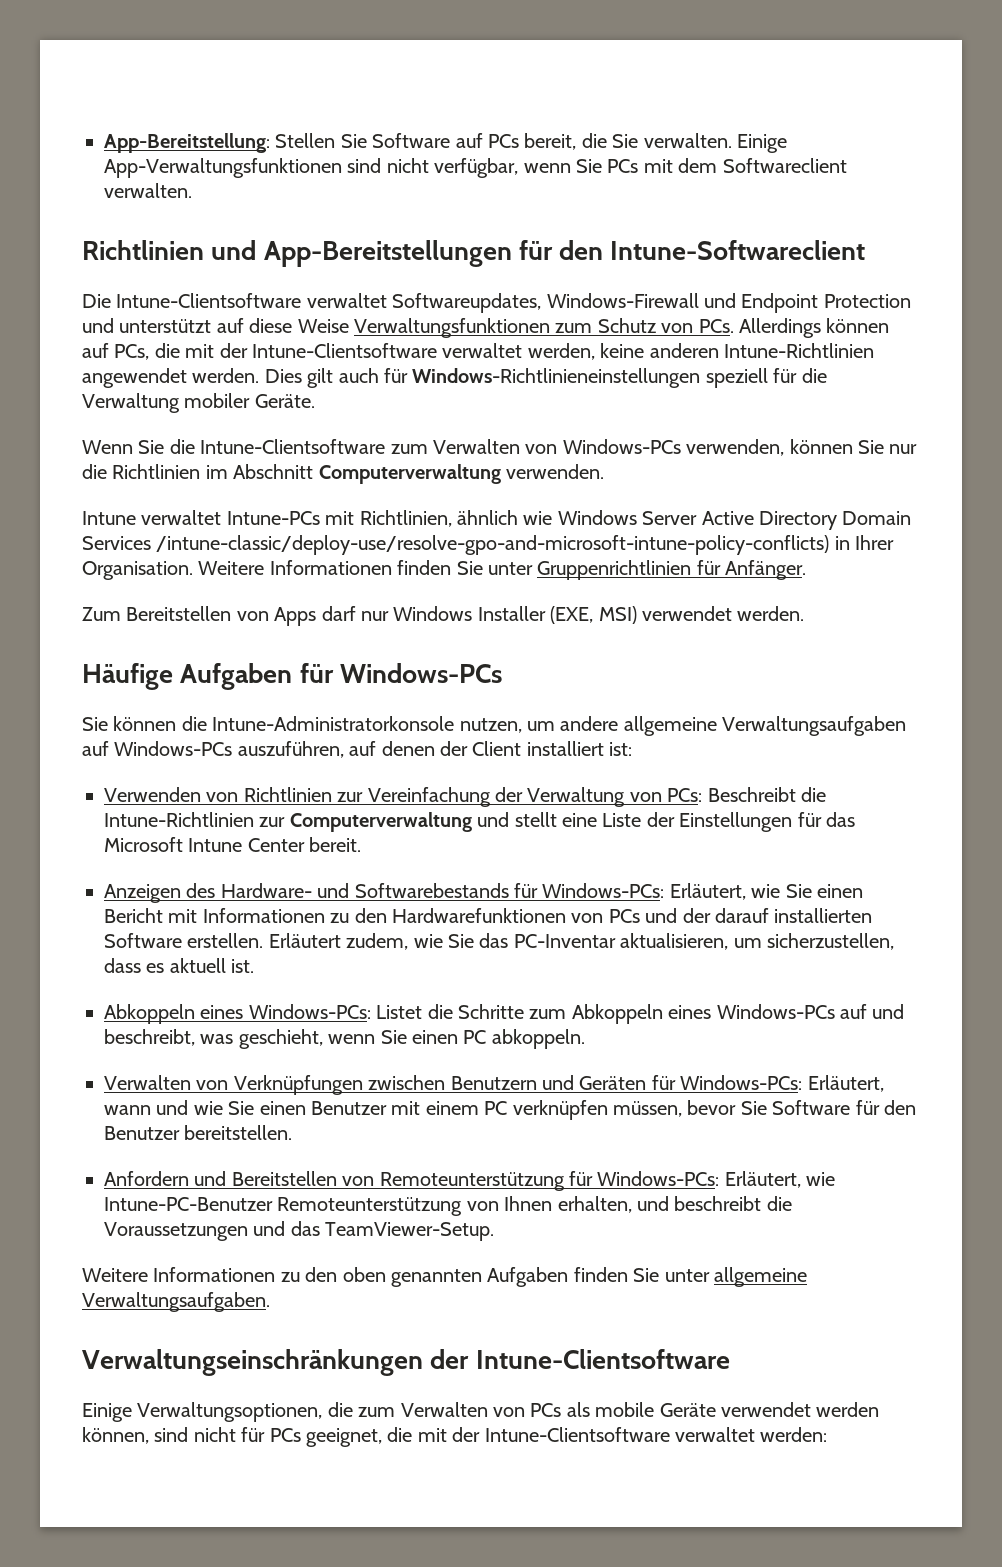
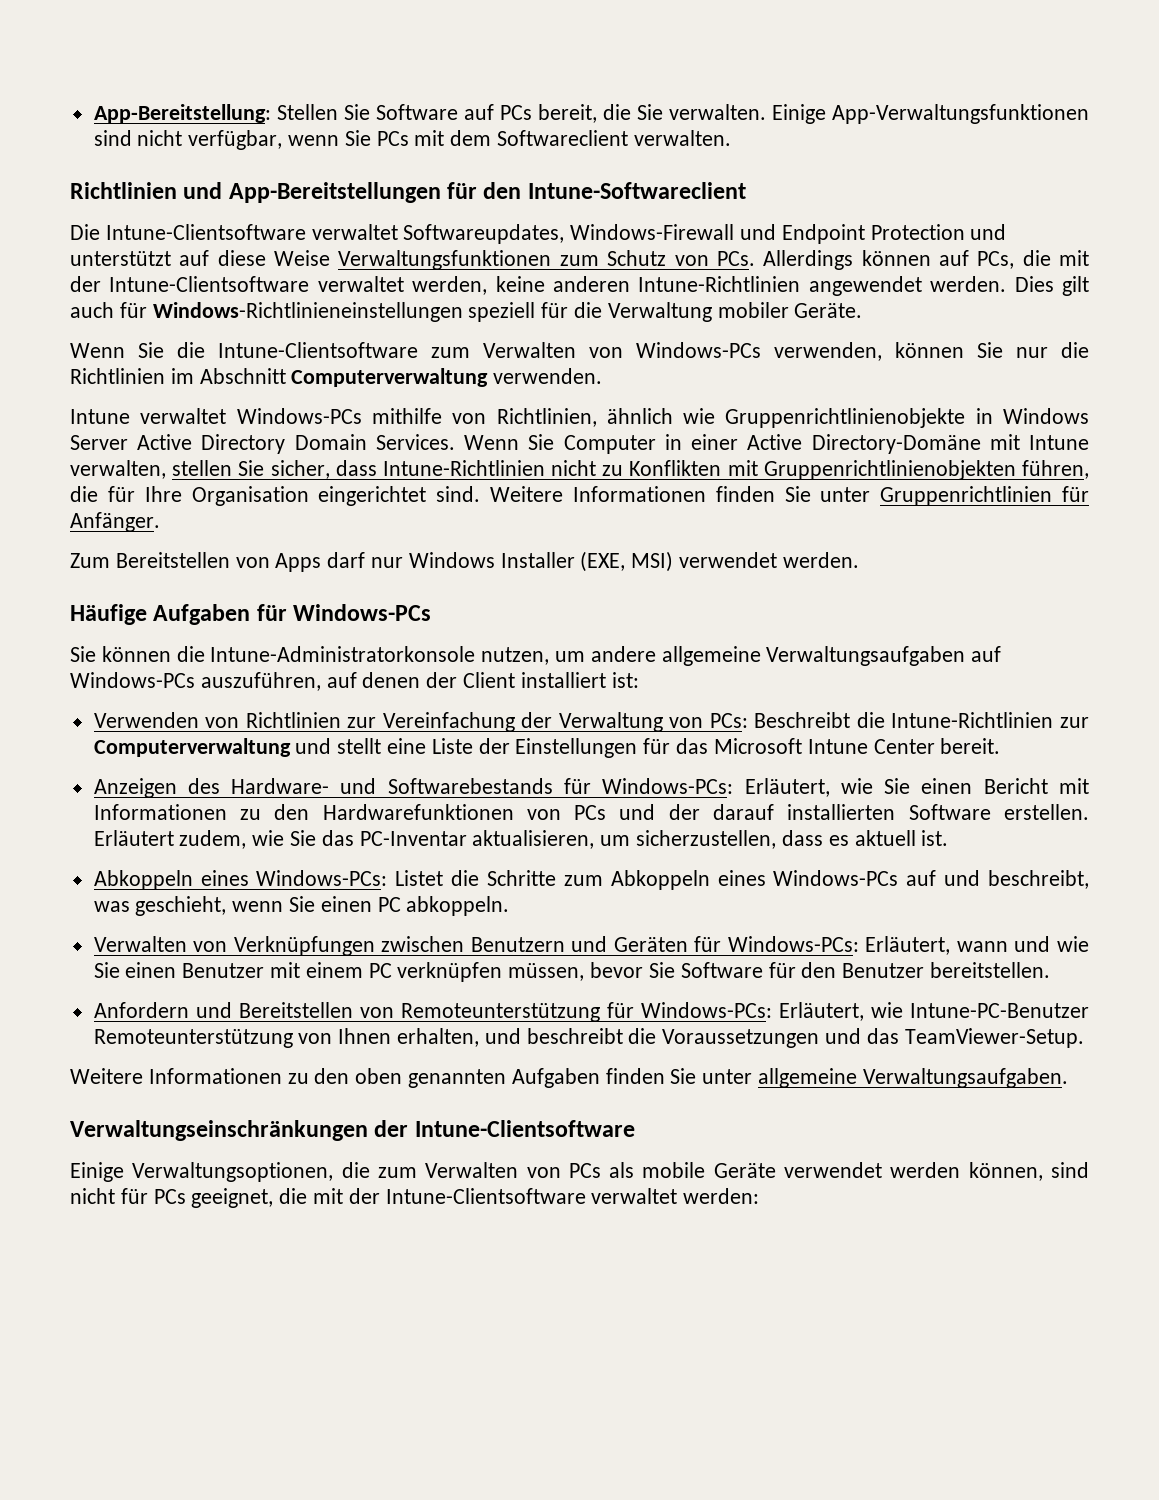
[226,511,355,525] Intune-PCs mit -> [236,408,487,424] Windows-PCs mithilfe von
(553, 518) none -> [725,408,993,428] Gruppenrichtlinienobjekte in
[82,535,895,555] [82,561,193,580] Services /intune-classic/deploy-use/resolve-gpo-and-microsoft-intune-policy-conflicts) in Ihrer Organisation. -> [375,434,1090,454] [70,460,1089,480] [70,486,481,506] Services. Wenn Sie Computer in einer Active Directory-Domäne mit Intune verwalten, stellen Sie sicher, dass Intune-Richtlinien nicht zu Konflikten mit Gruppenrichtlinienobjekten führen, die für Ihre Organisation eingerichtet sind.

